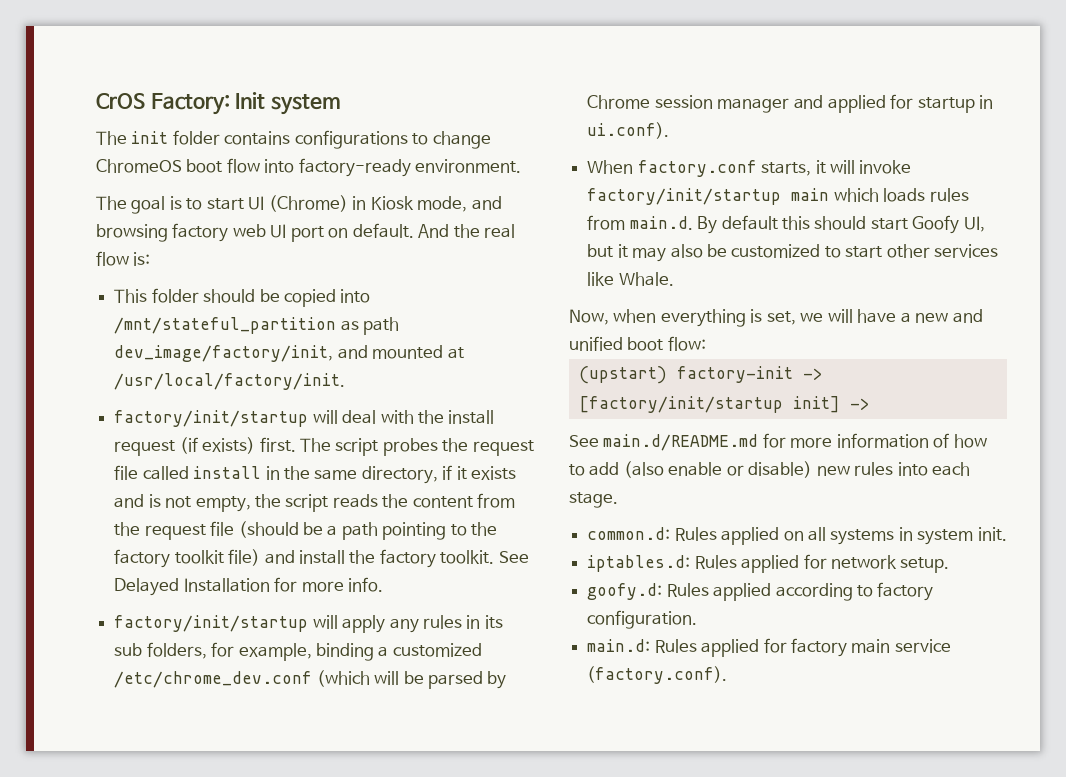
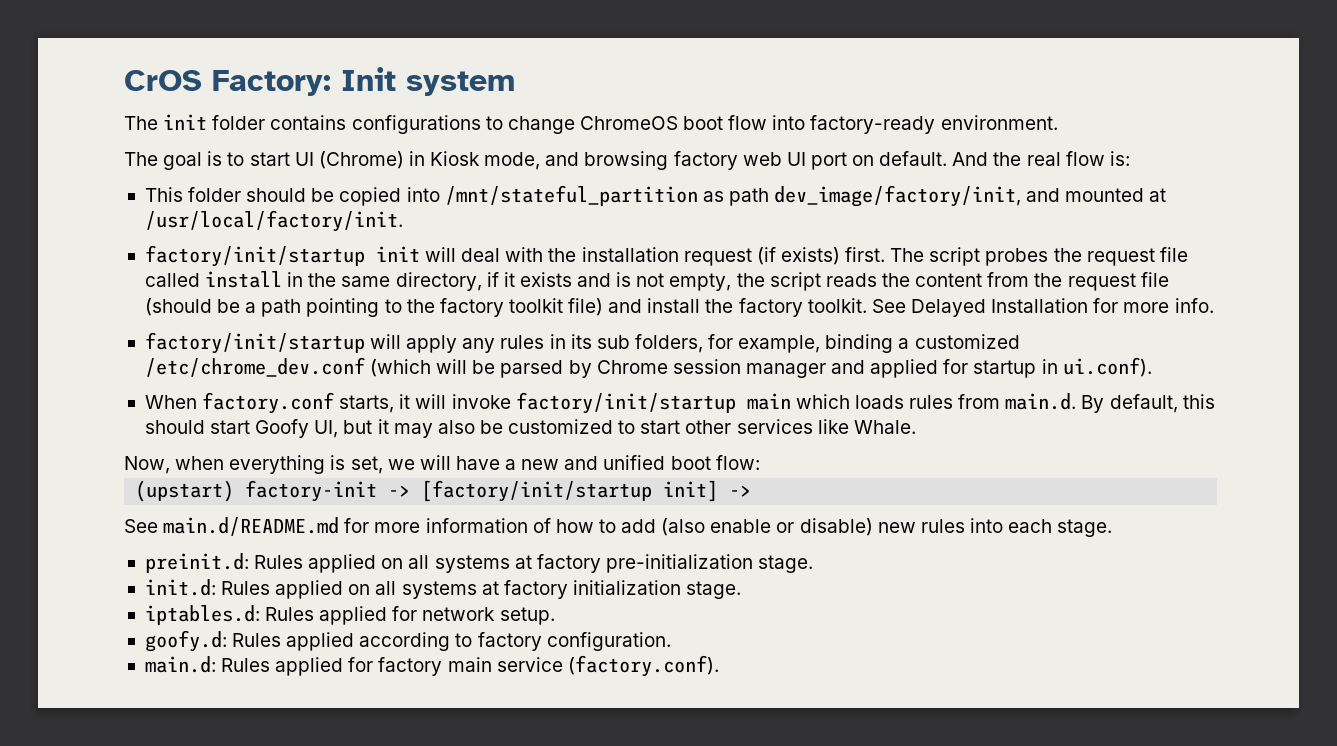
(309, 418) none -> [375,246,420,262] init
[448,410,495,424] install -> [581,247,679,262] installation
[721,215,778,230] default -> [1109,394,1178,413] default,
[587,527,1007,545] common.d: Rules applied on all systems in system init. -> [144,553,814,573] [144,579,742,599] preinit.d: Rules applied on all systems at factory pre-initialization stage. // init.d: Rules applied on all systems at factory initialization stage.

